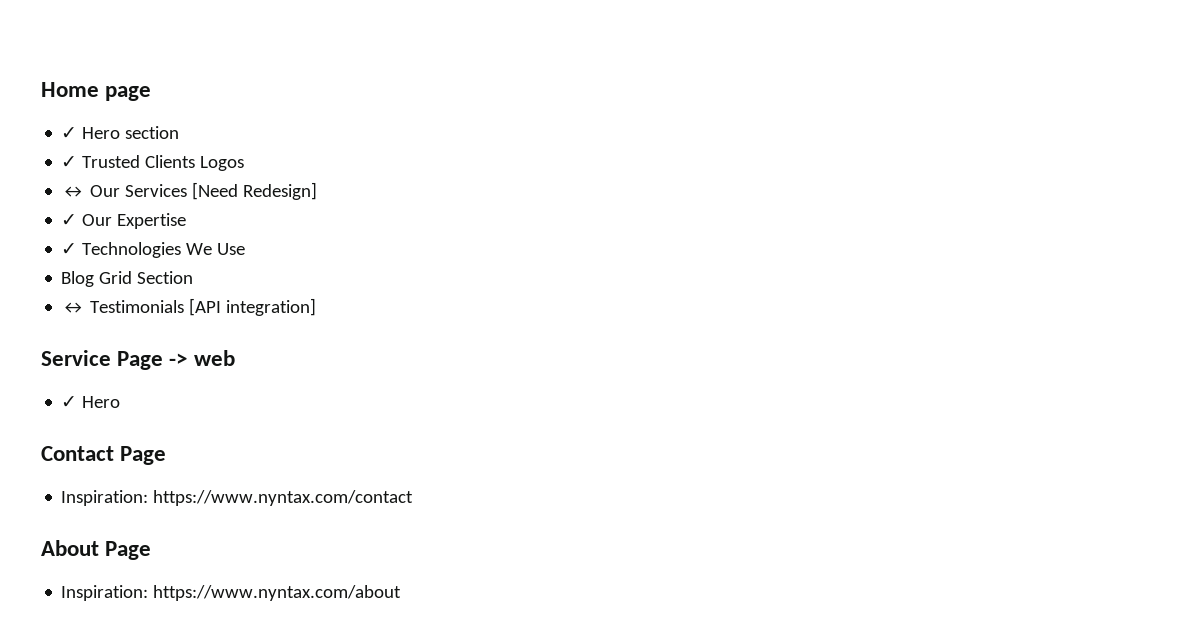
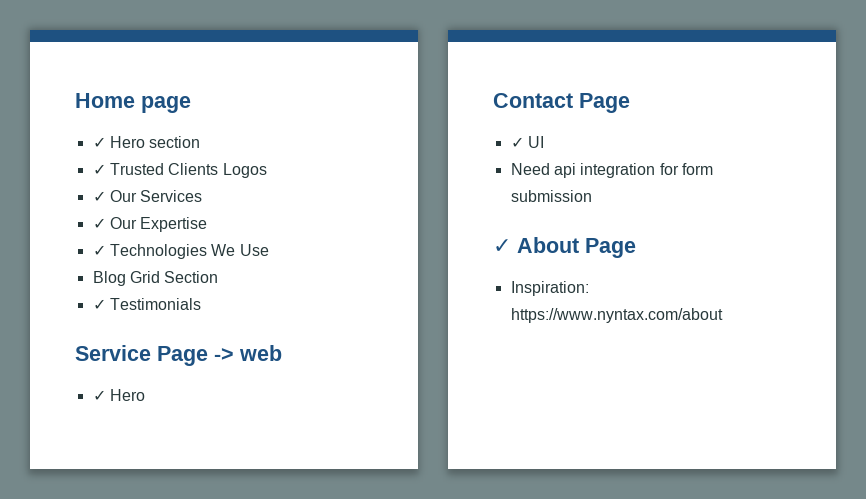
[61,186,86,197] ↔ -> [92,191,106,202] ✓
[192,182,318,200] [Need Redesign] -> (203, 196) none
[61,302,86,313] ↔ -> [92,299,106,310] ✓
[189,298,317,316] [API integration] -> (201, 304) none
[61,490,414,506] Inspiration: https://www.nyntax.com/contact // -> [510,136,544,148] [510,163,713,178] [510,190,592,202] [493,239,511,253] ✓ UI // Need api integration for form submission // ✓

